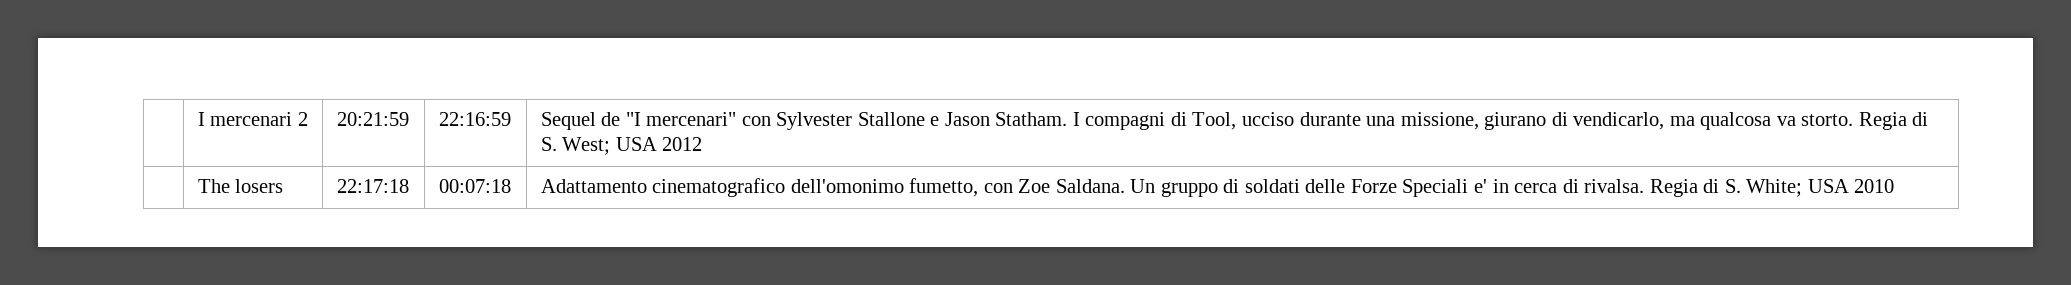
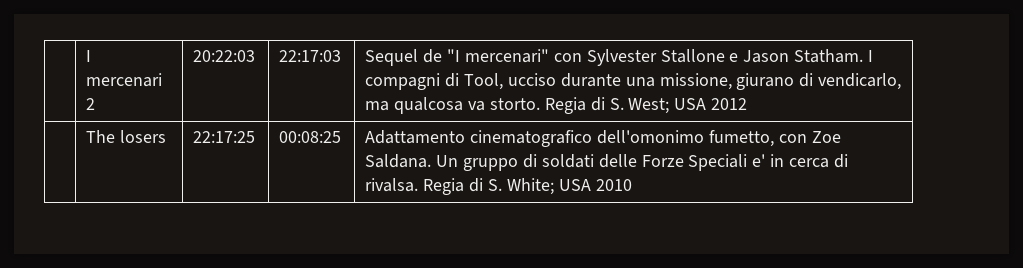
[336,112,409,126] [438,112,511,126] 20:21:59 | 22:16:59 -> [193,50,256,62] [279,50,342,62] 20:22:03 | 22:17:03
[336,179,409,193] [438,179,511,193] 22:17:18 | 00:07:18 -> [193,131,256,143] [279,131,342,143] 22:17:25 | 00:08:25

